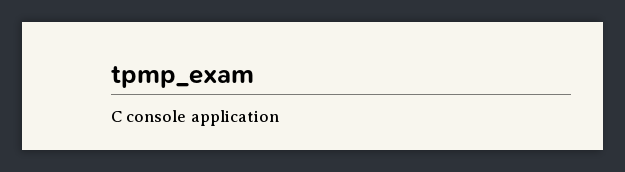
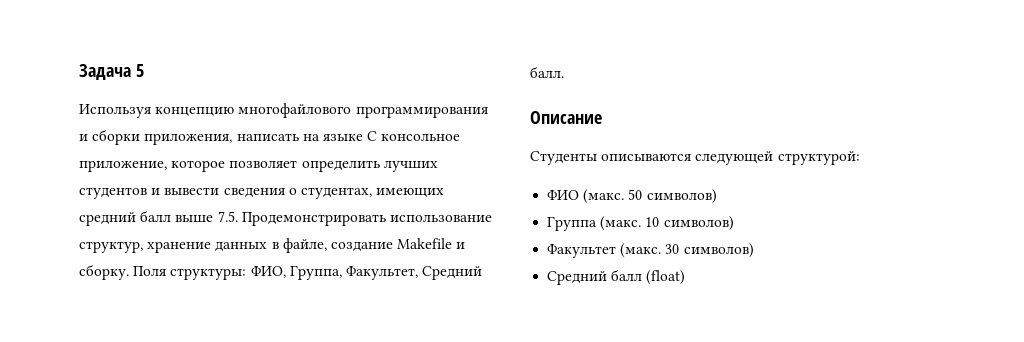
[111,66,254,88] [111,110,279,126] tpmp_exam // C console application -> [79,64,144,80] [79,103,488,118] [79,129,461,145] [79,160,438,172] [79,187,445,199] [79,210,492,226] [79,238,466,253] [79,264,483,280] [530,66,564,78] [530,111,602,124] [530,151,860,165] [547,189,717,204] [547,216,734,231] [547,243,754,258] [547,269,686,285] Задача 5 // Используя концепцию многофайлового программирования и сборки приложения, написать на языке C консольное приложение, которое позволяет определить лучших студентов и вывести сведения о студентах, имеющих средний балл выше 7.5. Продемонстрировать использование структур, хранение данных в файле, создание Makefile и сборку. Поля структуры: ФИО, Группа, Факультет, Средний балл. // Описание // Студенты описываются следующей структурой: // ФИО (макс. 50 символов) // Группа (макс. 10 символов) // Факультет (макс. 30 символов) // Средний балл (float)

